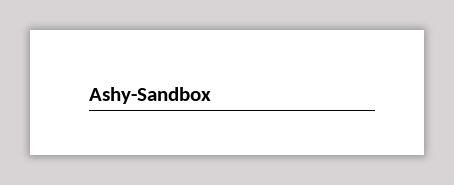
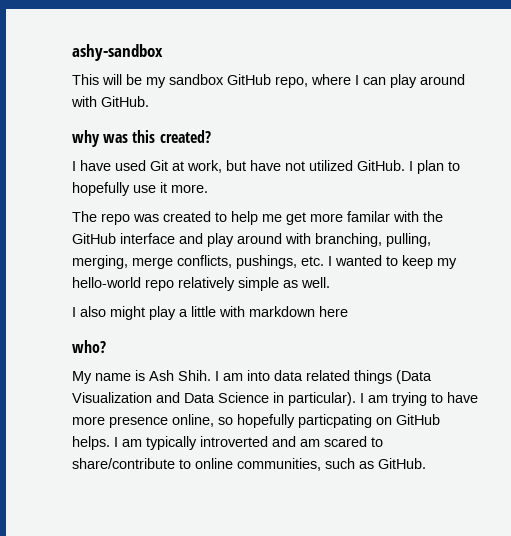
[89,87,211,104] Ashy-Sandbox -> [72,44,163,61] [72,74,465,88] [71,96,149,107] [72,130,211,147] [72,160,460,174] [72,182,208,196] [72,211,443,225] [72,233,431,247] [72,255,457,269] [72,277,330,291] [72,306,348,320] [72,340,106,353] [72,370,432,384] [72,392,478,406] [72,414,440,428] [72,436,383,450] [72,458,426,471] ashy-sandbox // This will be my sandbox GitHub repo, where I can play around with GitHub. // why was this created? // I have used Git at work, but have not utilized GitHub. I plan to hopefully use it more. // The repo was created to help me get more familar with the GitHub interface and play around with branching, pulling, merging, merge conflicts, pushings, etc. I wanted to keep my hello-world repo relatively simple as well. // I also might play a little with markdown here // who? // My name is Ash Shih. I am into data related things (Data Visualization and Data Science in particular). I am trying to have more presence online, so hopefully particpating on GitHub helps. I am typically introverted and am scared to share/contribute to online communities, such as GitHub.

